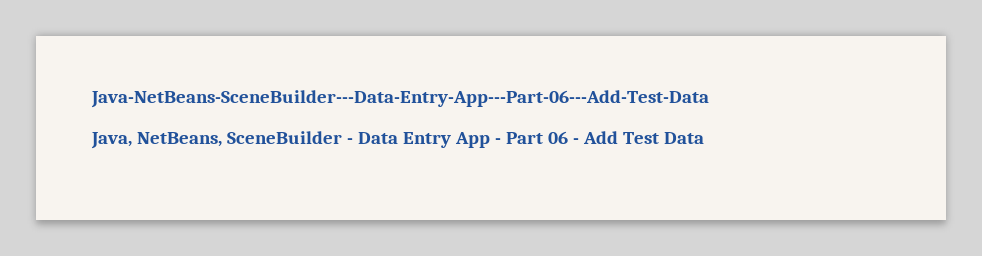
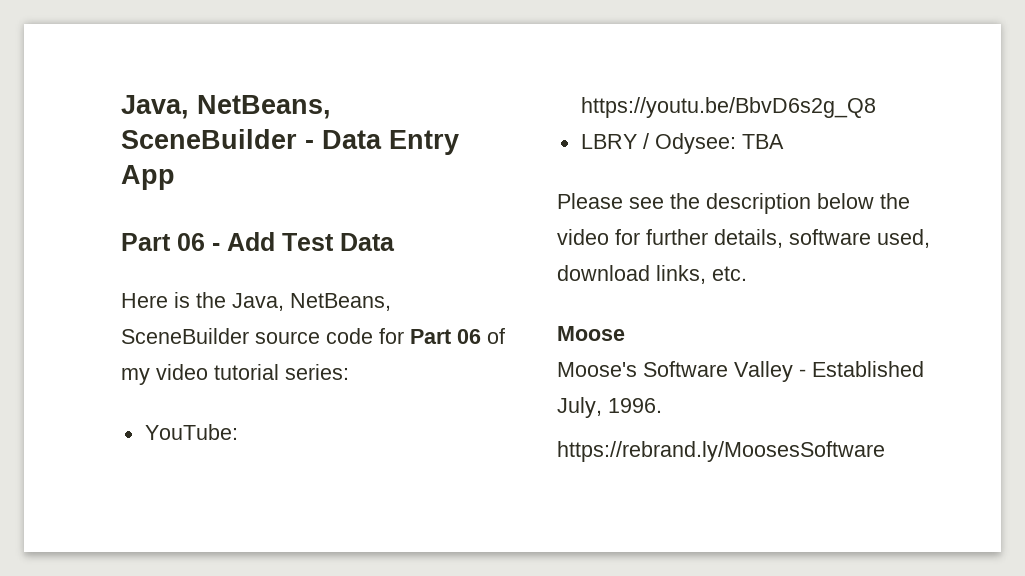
[91,90,709,108] Java-NetBeans-SceneBuilder---Data-Entry-App---Part-06---Add-Test-Data // -> (121, 107) none
[494,138,501,144] - -> (175, 177) //
(704, 138) none -> [121,292,391,311] [121,328,505,344] [121,364,349,385] [144,424,238,440] [580,97,876,118] [580,133,784,154] [557,193,910,214] [557,229,930,248] [557,265,747,284] [557,326,625,341] [557,361,924,382] [557,397,662,418] [557,441,885,462] // Here is the Java, NetBeans, SceneBuilder source code for Part 06 of my video tutorial series: // YouTube: https://youtu.be/BbvD6s2g_Q8 // LBRY / Odysee: TBA // Please see the description below the video for further details, software used, download links, etc. // Moose // Moose's Software Valley - Established July, 1996. // https://rebrand.ly/MoosesSoftware

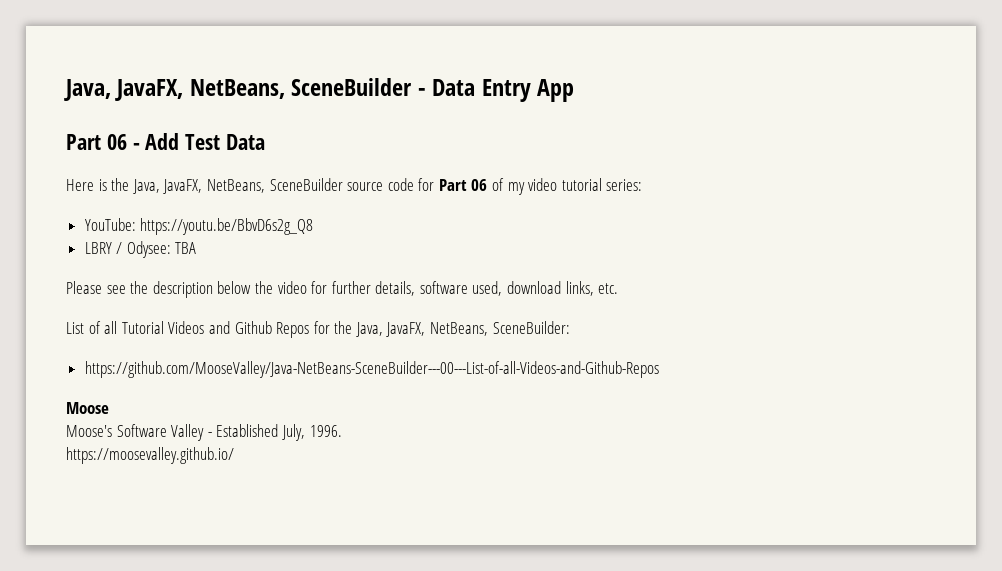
[121,95,189,119] Java, -> [64,79,184,101] Java, JavaFX,
(284, 302) none -> [163,179,203,194] JavaFX,
(747, 273) none -> [66,321,570,338] [84,361,659,378] // List of all Tutorial Videos and Github Repos for the Java, JavaFX, NetBeans, SceneBuilder: // https://github.com/MooseValley/Java-NetBeans-SceneBuilder---00---List-of-all-Videos-and-Github-Repos
[557,441,885,462] https://rebrand.ly/MoosesSoftware -> [66,447,234,464] https://moosevalley.github.io/

